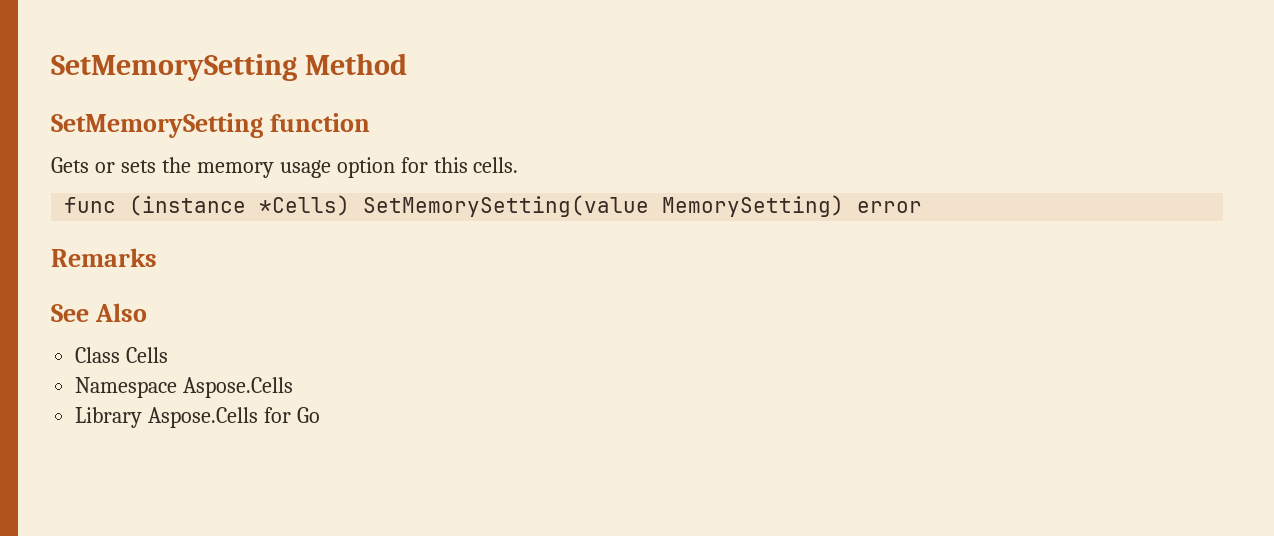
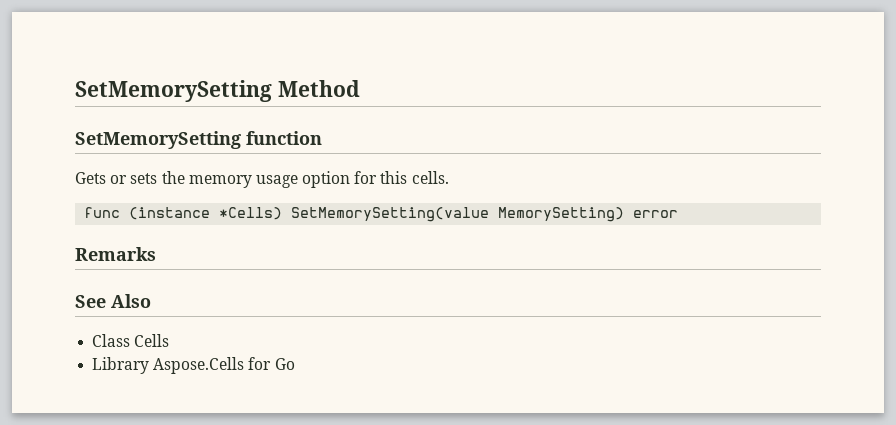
[75,377,294,398] // Namespace Aspose.Cells -> (170, 340) none

